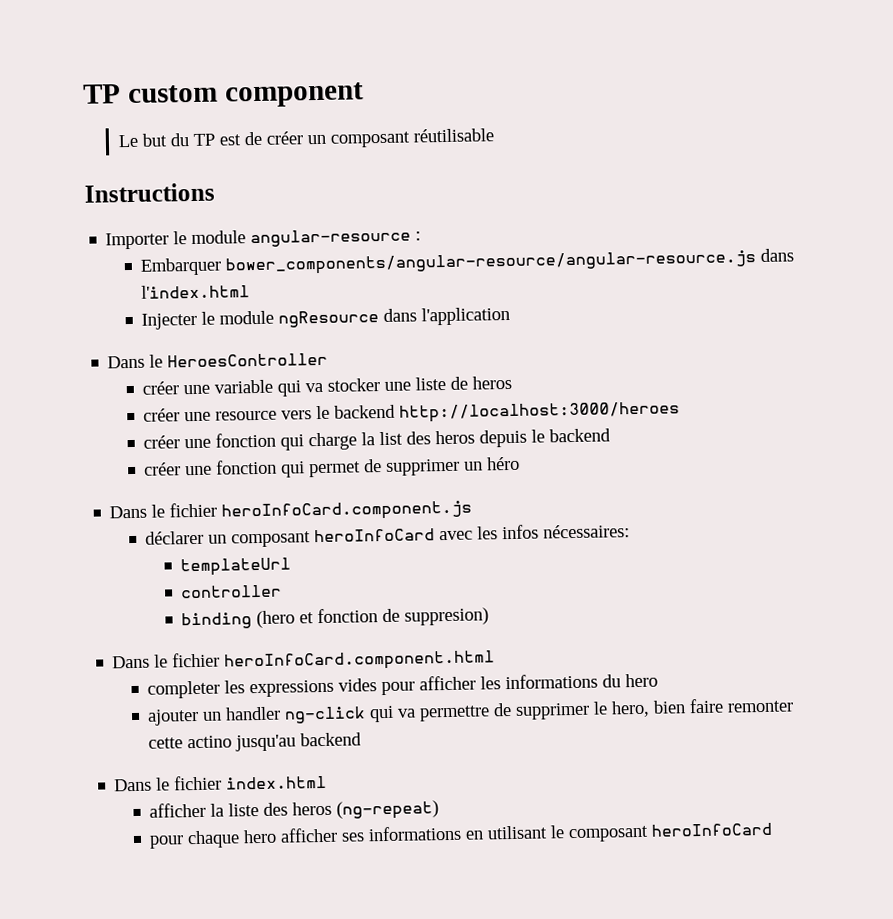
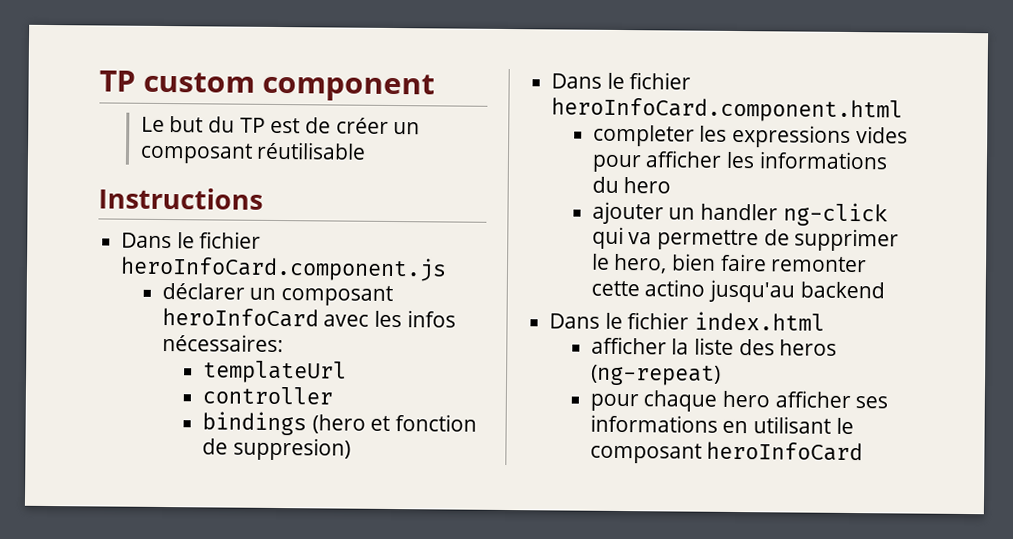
[105,228,422,250] [140,248,795,276] [141,284,251,299] [141,306,511,330] [107,352,329,369] [142,375,513,397] [143,401,681,423] [143,428,612,451] [144,456,521,478] // Importer le module angular-resource : // Embarquer bower_components/angular-resource/angular-resource.js dans l'index.html // Injecter le module ngResource dans l'application // Dans le HeroesController // créer une variable qui va stocker une liste de heros // créer une resource vers le backend http://localhost:3000/heroes // créer une fonction qui charge la list des heros depuis le backend // créer une fonction qui permet de supprimer un héro -> (263, 198) none
[181,612,253,630] binding -> [202,411,308,436] bindings

